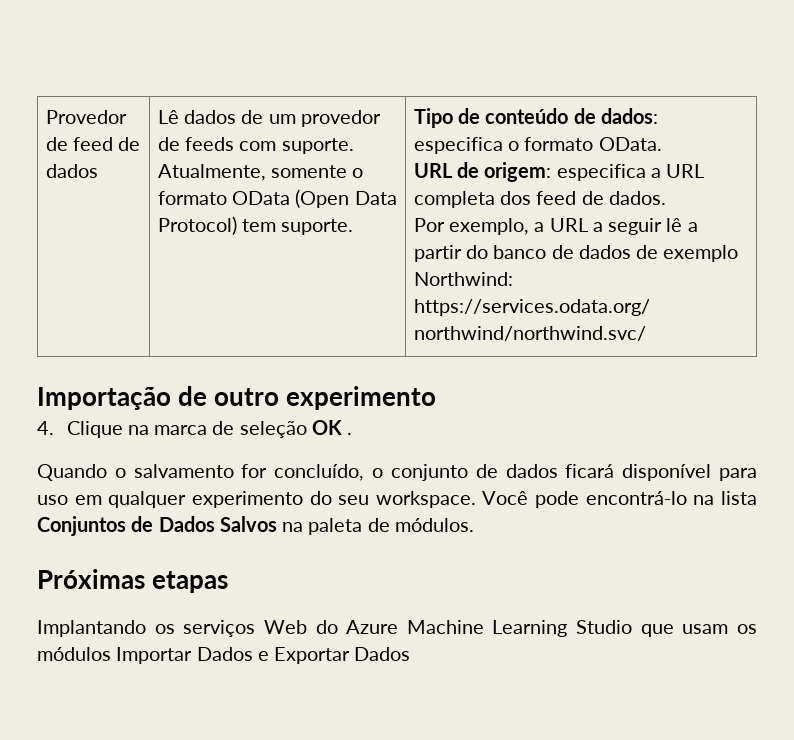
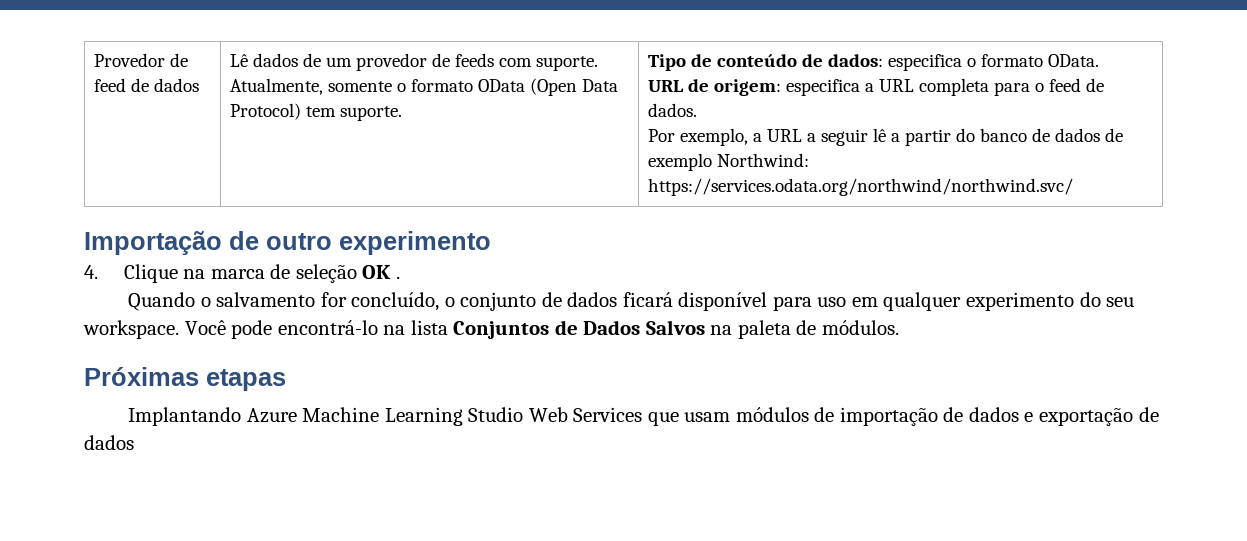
[500,191,532,205] dos -> [994,82,1045,96] para o
[154,620,757,637] [37,647,411,664] os serviços Web do Azure Machine Learning Studio que usam os módulos Importar Dados e Exportar Dados -> [246,407,1159,426] [84,435,134,450] Azure Machine Learning Studio Web Services que usam módulos de importação de dados e exportação de dados

